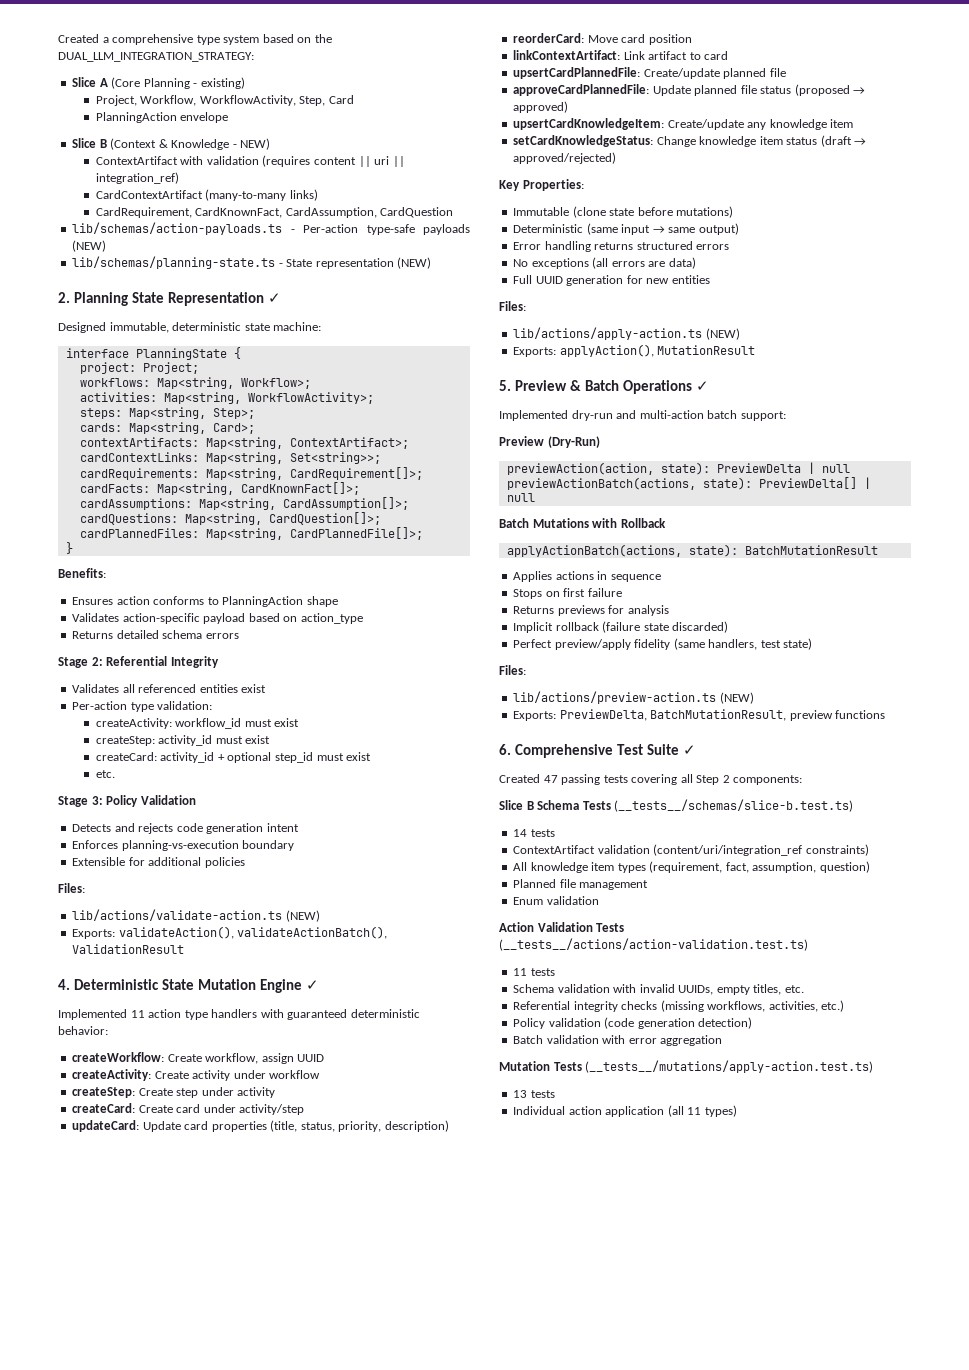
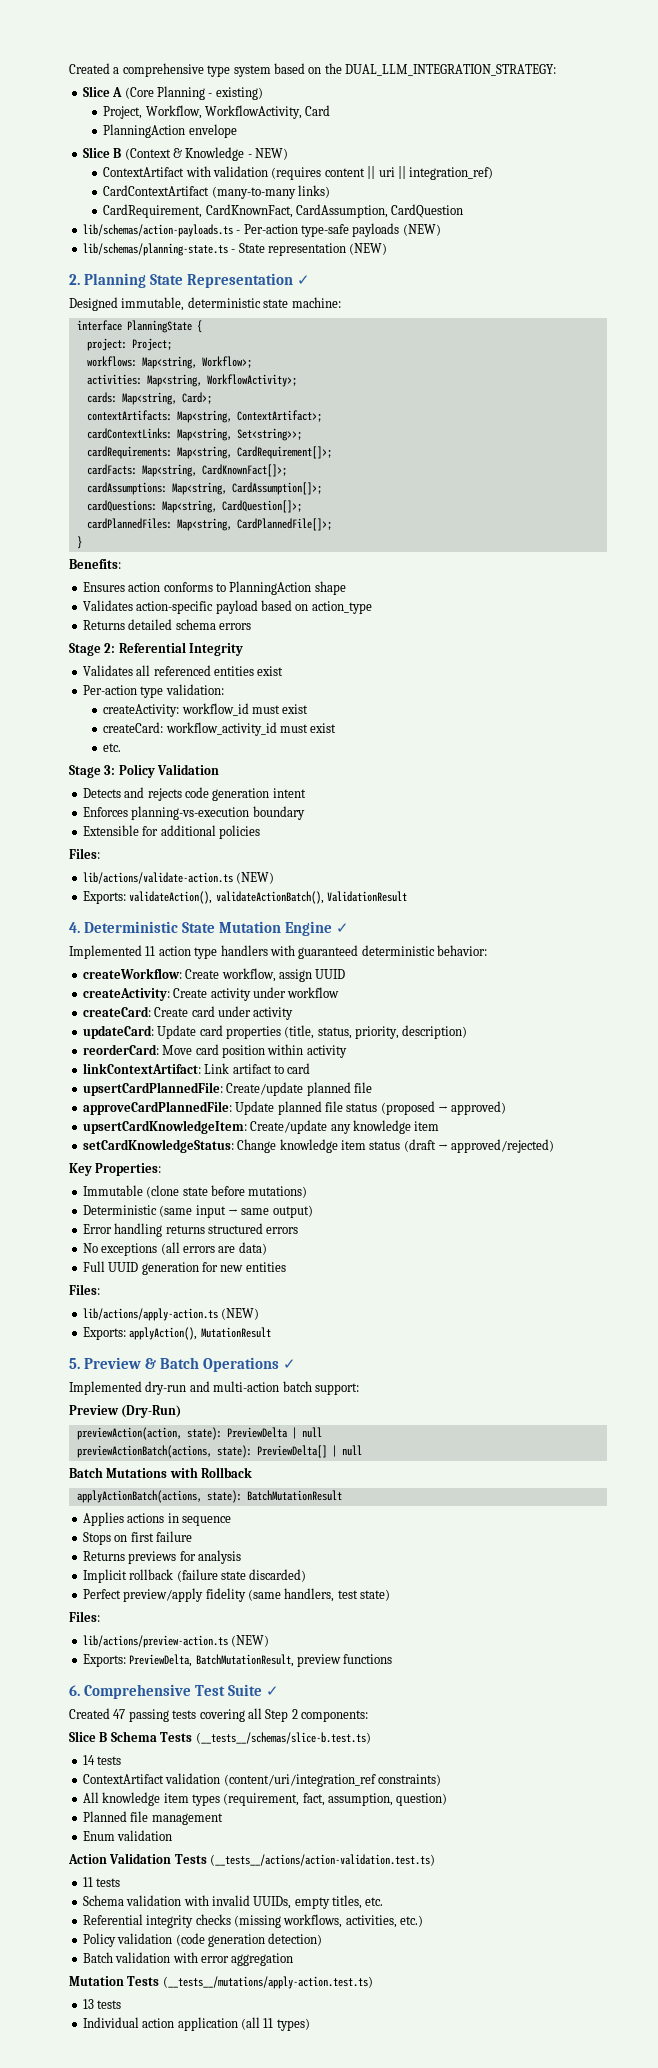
[299,96,326,106] Step, -> (303, 112) none
[79,407,255,419] // steps: Map<string, Step>; -> (297, 380) none
[95,735,271,746] [95,752,313,763] createStep: activity_id must exist // createCard: activity_id + optional step_id -> [103,722,277,736] createCard: workflow_activity_id
[72,1087,276,1098] // createStep: Create step under activity -> (340, 992) none
[239,1104,305,1115] activity/step -> [253,1007,294,1020] activity
(692, 39) none -> [267,1044,347,1058] within activity

